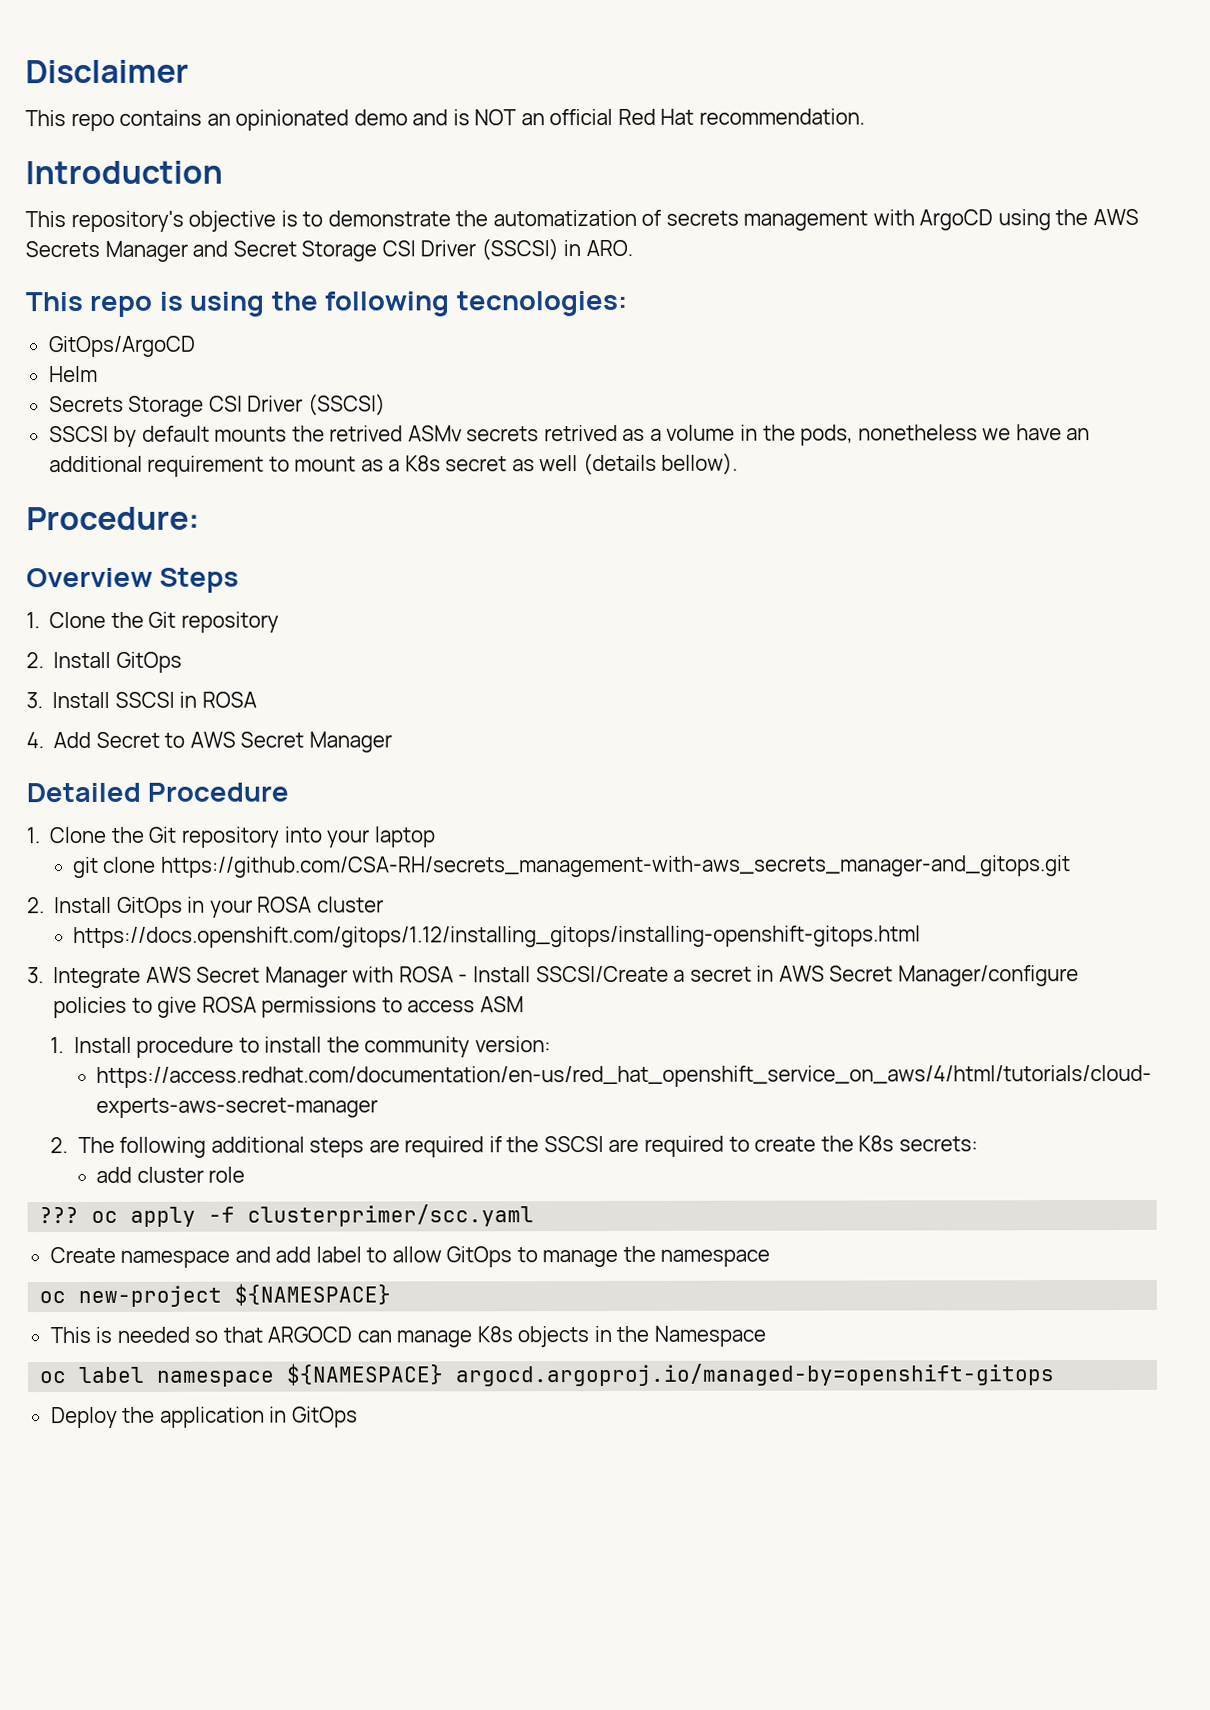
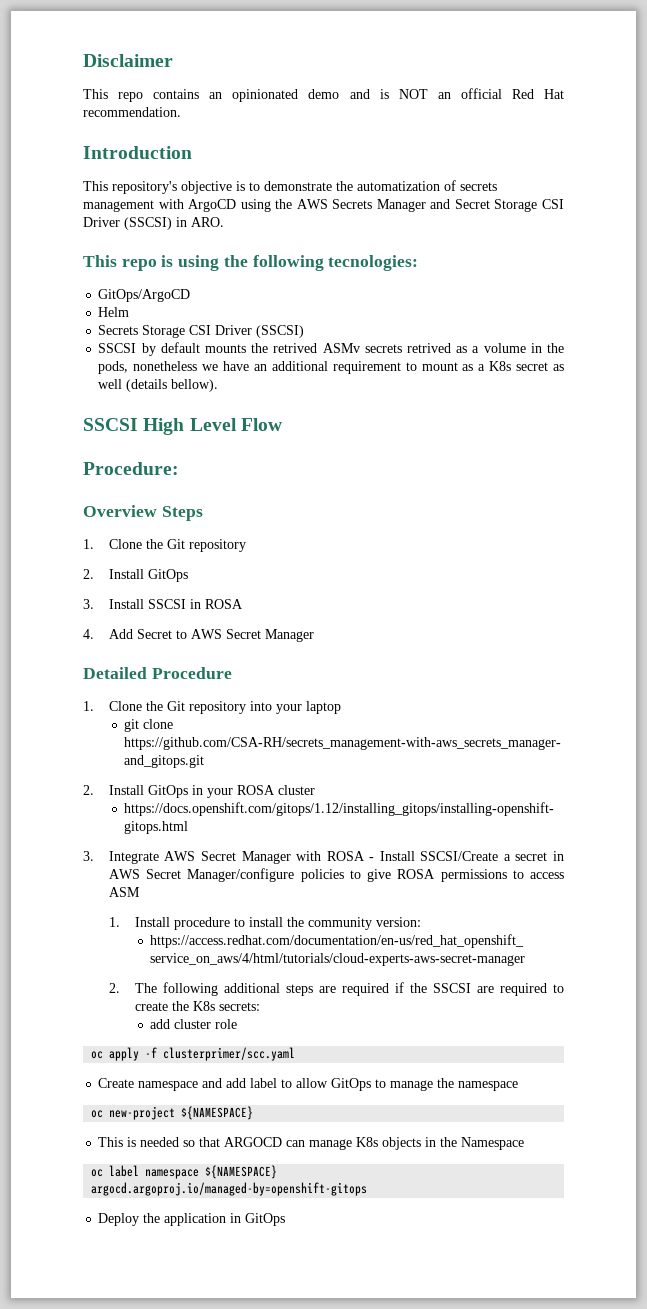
(739, 463) none -> [83,418,282,435] // SSCSI High Level Flow
[39,1207,80,1224] ??? -> (238, 1024) none

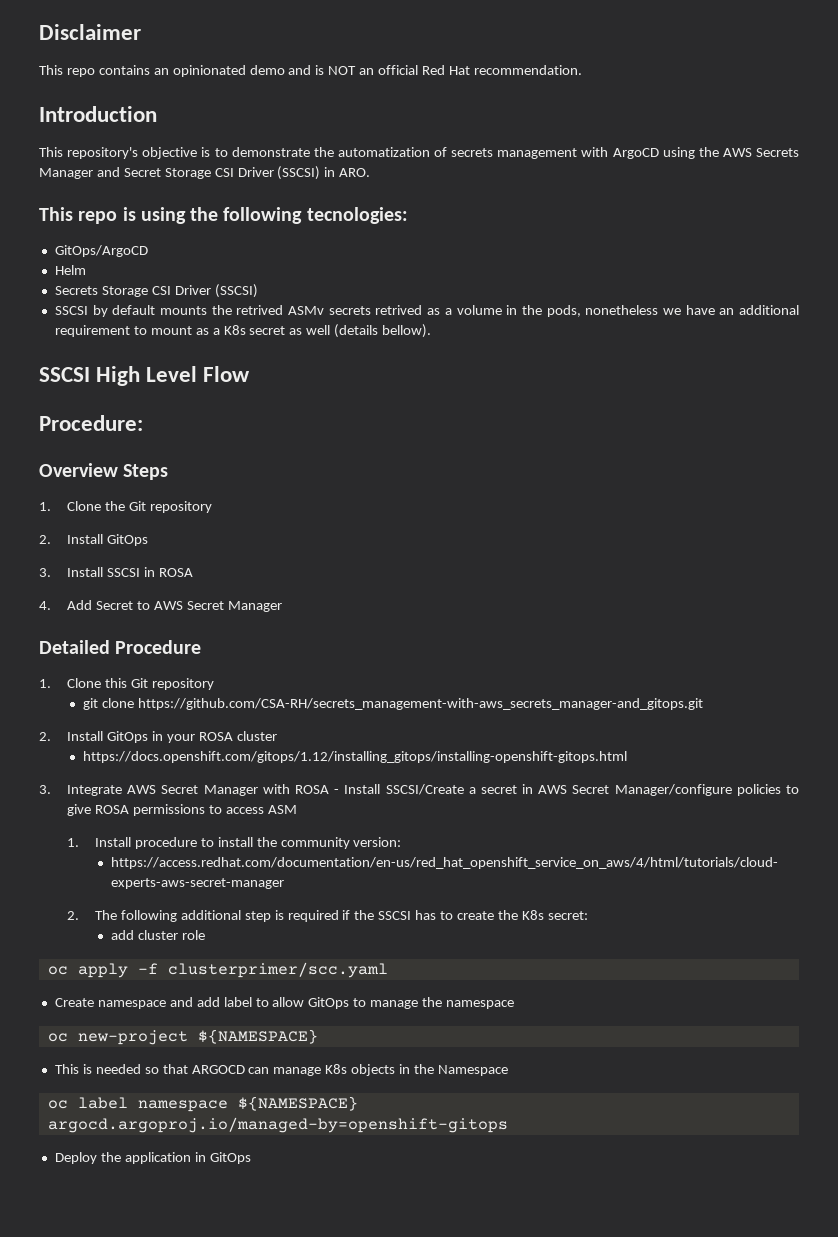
[145,701,341,714] the Git repository into your laptop -> [104,678,214,690] this Git repository
[285,984,336,996] steps are -> [244,910,284,922] step is
[476,983,547,996] are required -> [415,910,437,920] has
[218,1002,260,1011] secrets: -> [547,911,588,920] secret:

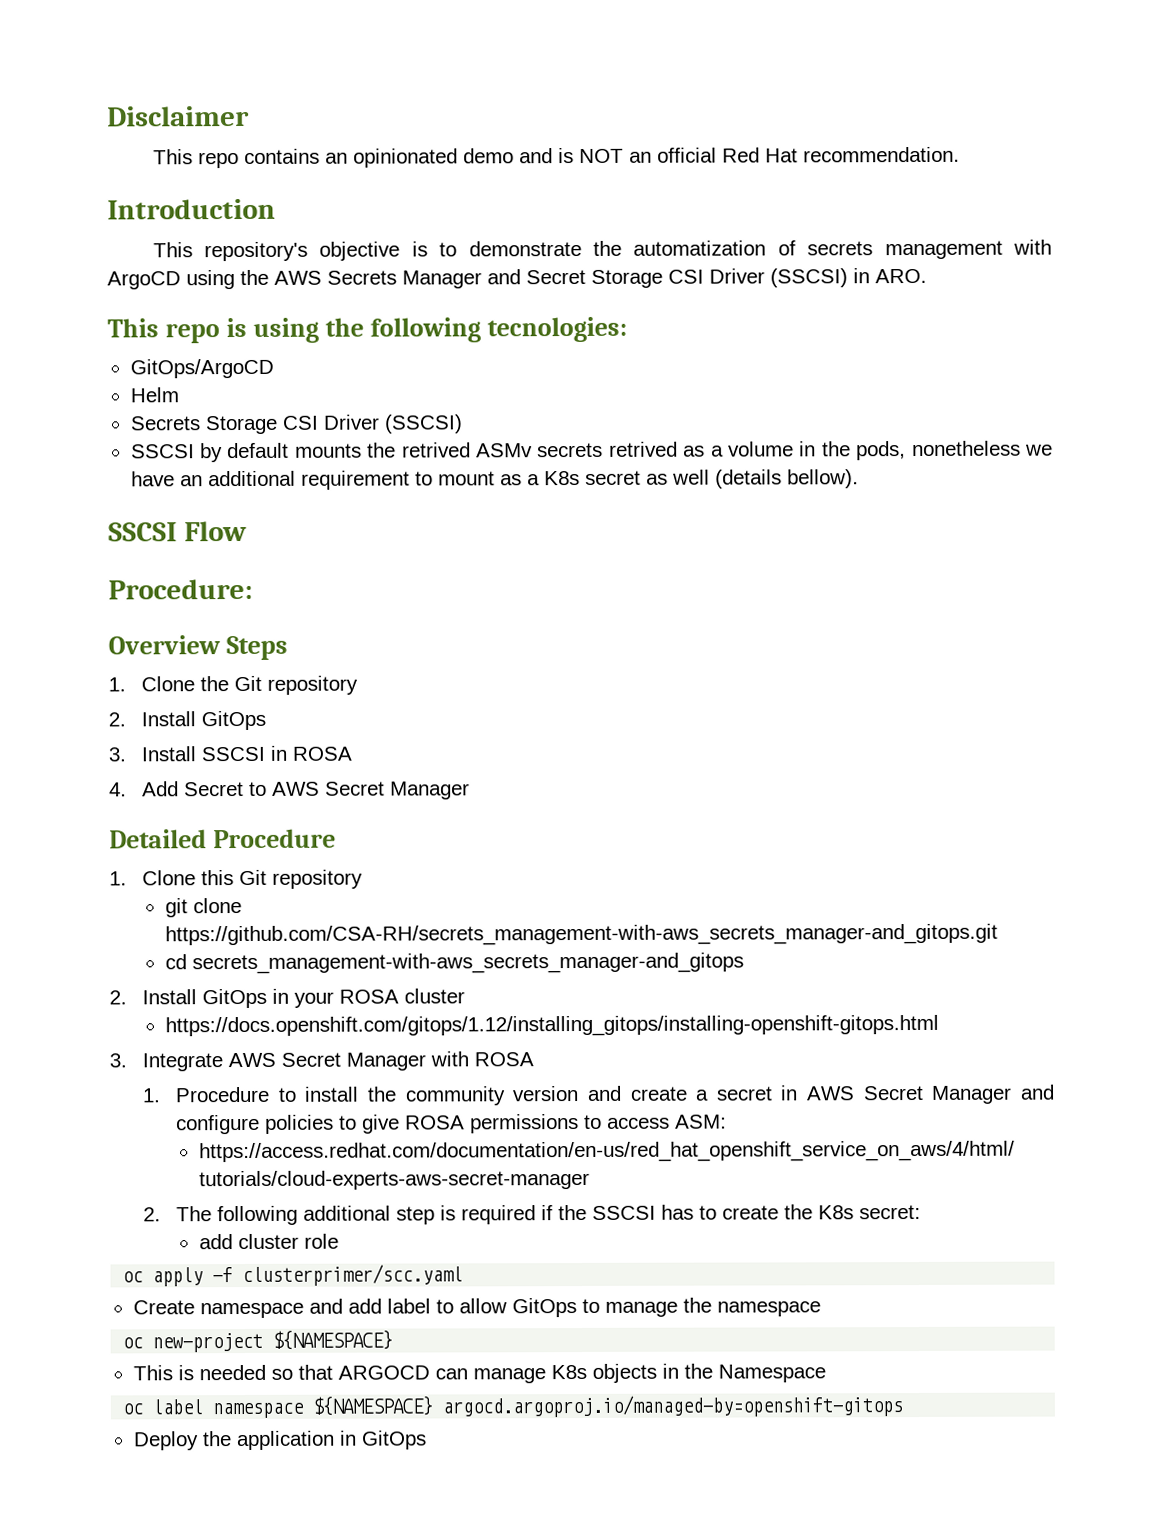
[96,366,198,386] High Level -> (177, 532) none
(703, 704) none -> [164,952,744,975] // cd secrets_management-with-aws_secrets_manager-and_gitops
[334,784,464,795] - Install SSCSI/Create -> [142,1085,688,1106] // 1. Procedure to install the community version and create
[614,784,732,796] Manager/configure -> [931,1084,1055,1104] [176,1114,261,1135] Manager and configure
[267,805,297,814] [66,837,402,849] ASM // 1. Install procedure to install the community version: -> [675,1114,728,1129] ASM:

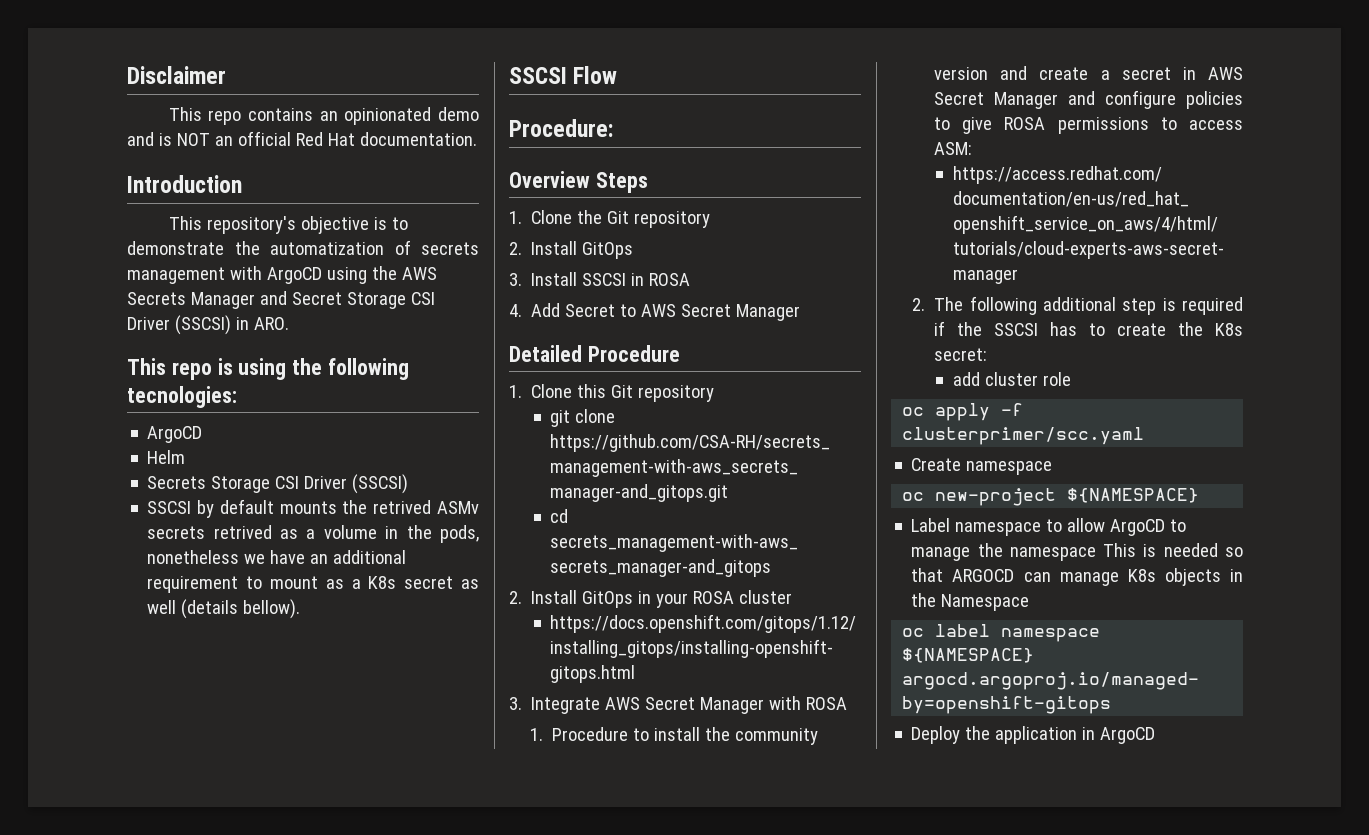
[802,146,960,163] recommendation. -> [359,132,477,146] documentation.
[129,358,274,379] GitOps/ArgoCD -> [147,426,203,443] ArgoCD
[308,1297,821,1318] [122,1329,394,1353] and add label to allow GitOps to manage the namespace // oc new-project ${NAMESPACE} // -> [902,488,1200,506] [911,518,1187,536] [911,543,1096,561] // oc new-project ${NAMESPACE} // Label namespace to allow ArgoCD to manage the namespace
[360,1430,427,1450] GitOps -> [1100,727,1156,744] ArgoCD

